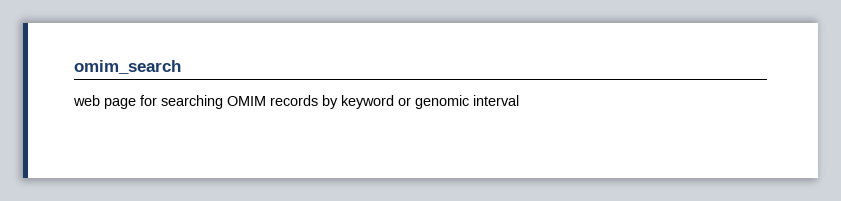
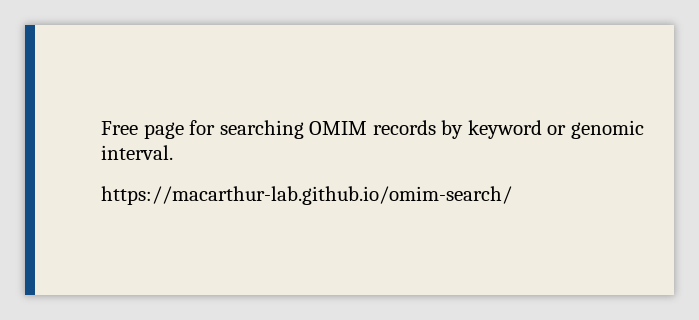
[74,60,181,74] [73,95,100,106] omim_search // web -> [101,121,138,135] Free
[473,95,519,106] interval -> [101,145,173,160] [101,186,512,205] interval. // https://macarthur-lab.github.io/omim-search/

